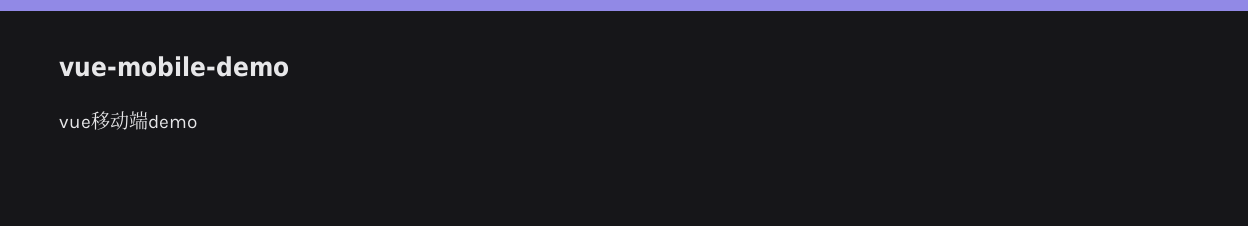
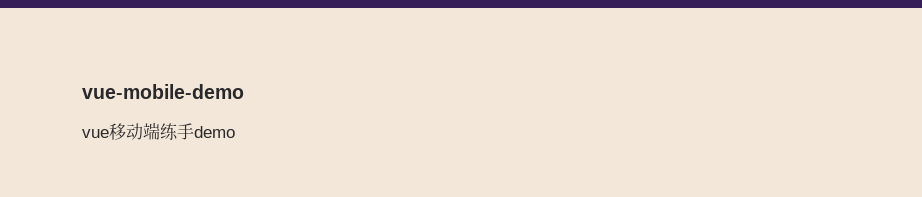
(148, 120) none -> [160,123,194,140] 练手

